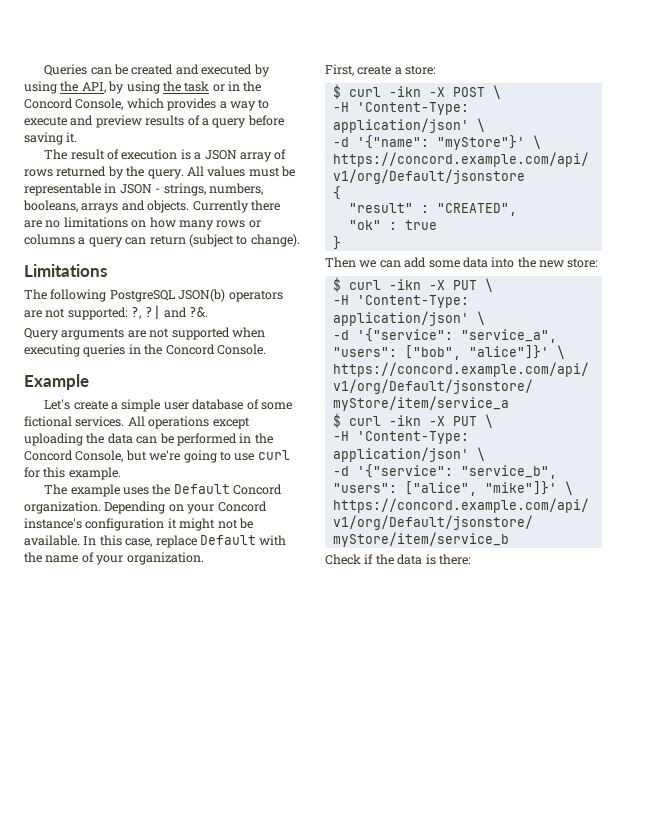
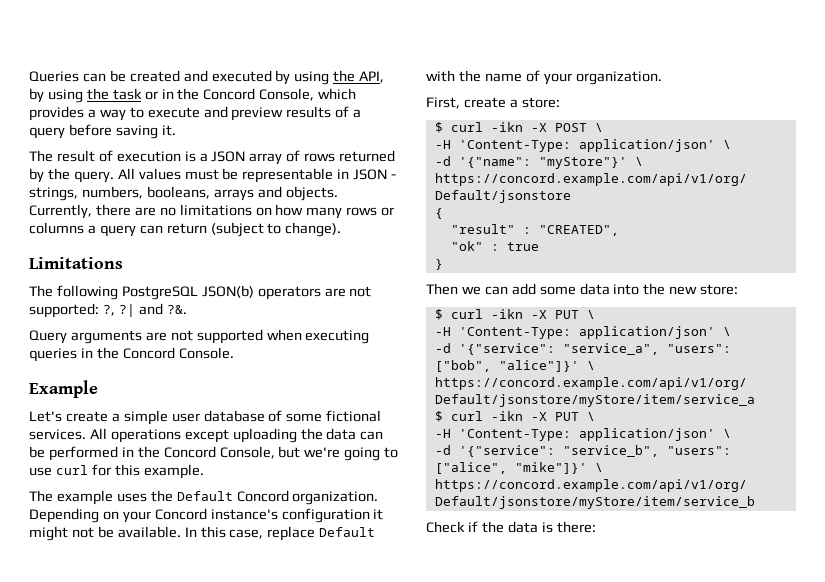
[192,200,249,213] Currently -> [29,204,92,219] Currently,

